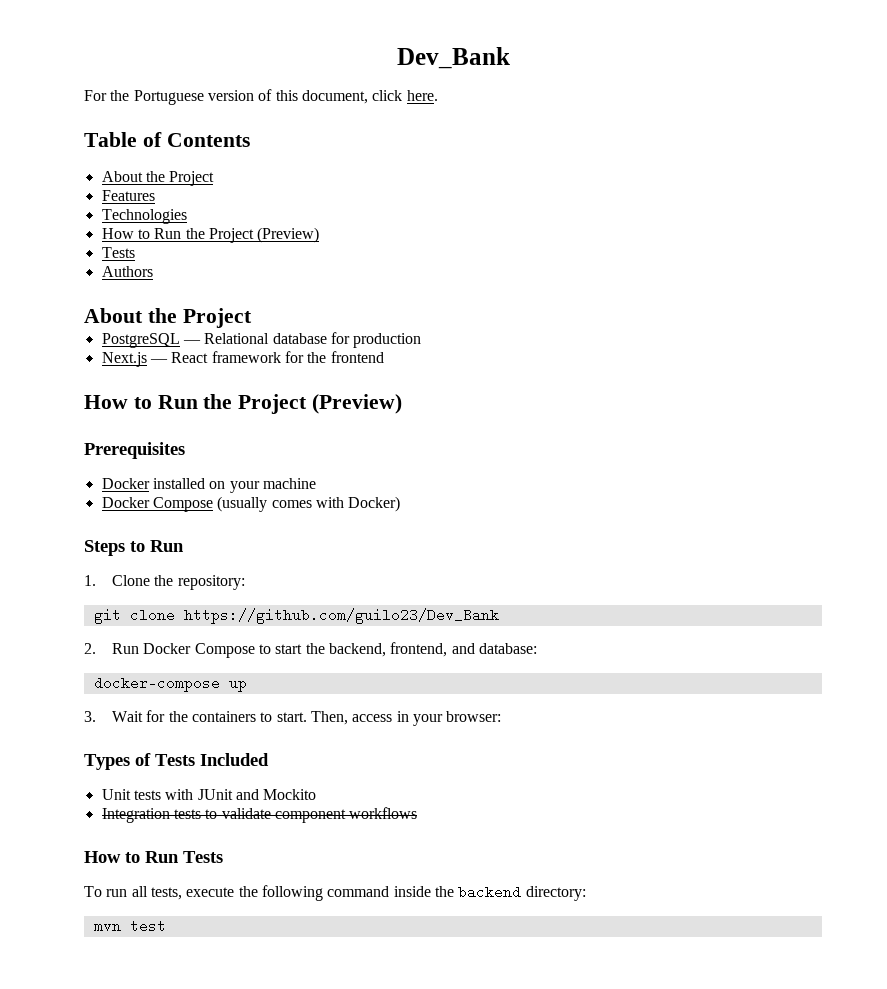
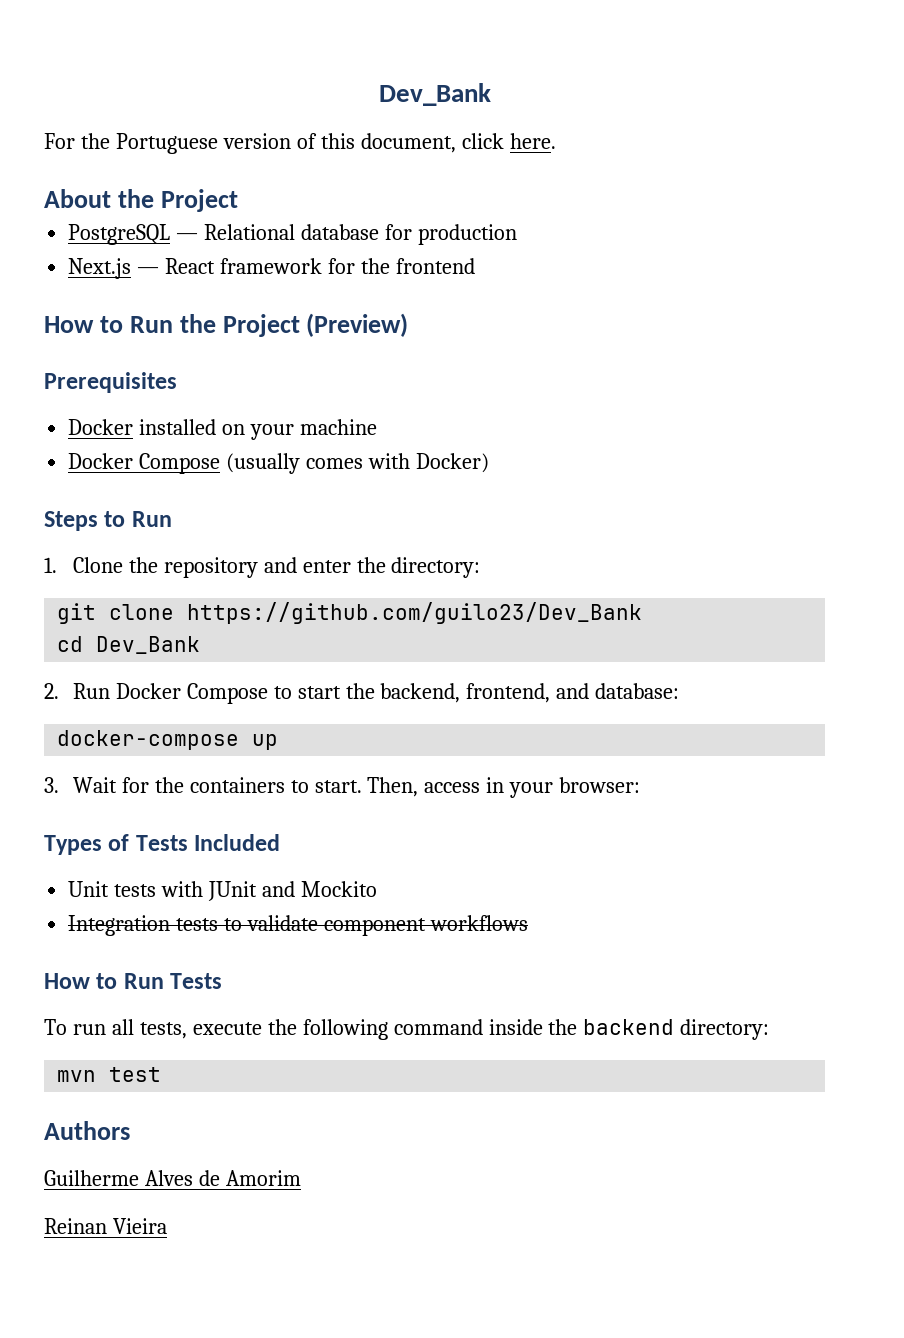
[84,132,250,147] [101,171,215,186] [101,190,155,201] [101,209,187,224] [101,227,320,243] [101,247,135,258] [101,266,153,277] // Table of Contents // About the Project // Features // Technologies // How to Run the Project (Preview) // Tests // Authors -> (556, 141) none
[177,575,245,590] repository: -> [163,557,481,578] repository and enter the directory:
(499, 616) none -> [57,636,201,654] // cd Dev_Bank
(166, 926) none -> [44,1121,130,1140] [44,1170,301,1186] [44,1218,167,1234] // Authors // Guilherme Alves de Amorim // Reinan Vieira

